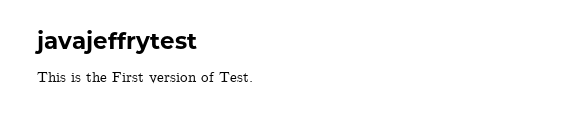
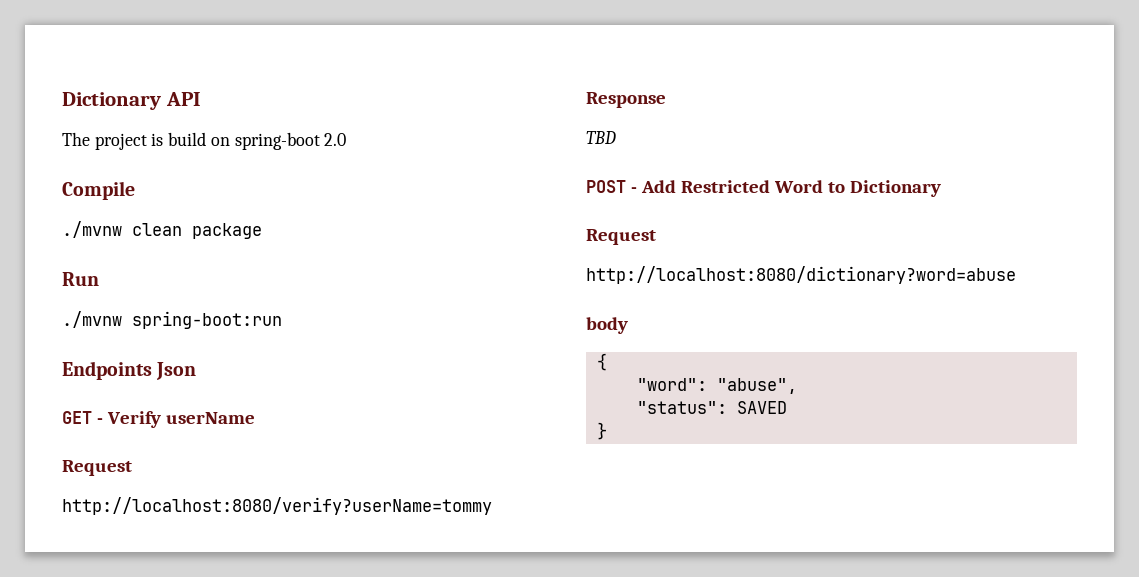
[34,30,197,54] [37,72,253,84] javajeffrytest // This is the First version of Test. -> [62,92,201,110] [62,132,347,150] [62,181,135,200] [62,221,262,239] [62,272,99,286] [62,311,282,329] [62,361,197,380] [62,411,255,428] [62,460,132,476] [62,497,492,515] [586,92,666,108] [586,131,616,144] [586,180,941,197] [586,229,656,245] [586,266,1016,284] [586,317,628,334] [596,353,607,371] [636,378,797,394] [636,401,787,414] [596,422,607,440] Dictionary API // The project is build on spring-boot 2.0 // Compile // ./mvnw clean package // Run // ./mvnw spring-boot:run // Endpoints Json // GET - Verify userName // Request // http://localhost:8080/verify?userName=tommy // Response // TBD // POST - Add Restricted Word to Dictionary // Request // http://localhost:8080/dictionary?word=abuse // body // { // "word": "abuse", // "status": SAVED // }

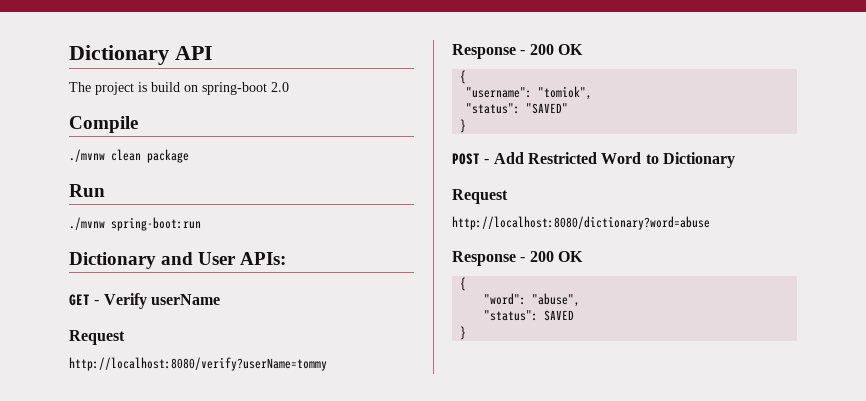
[62,361,197,380] Endpoints Json -> [69,252,287,269] Dictionary and User APIs:
[586,131,616,144] // TBD -> [520,44,583,55] [460,70,467,84] [466,86,593,100] [466,103,569,114] [460,119,467,133] - 200 OK // { // "username": "tomiok", // "status": "SAVED" // }
[586,317,628,334] body -> [452,251,583,266] Response - 200 OK

